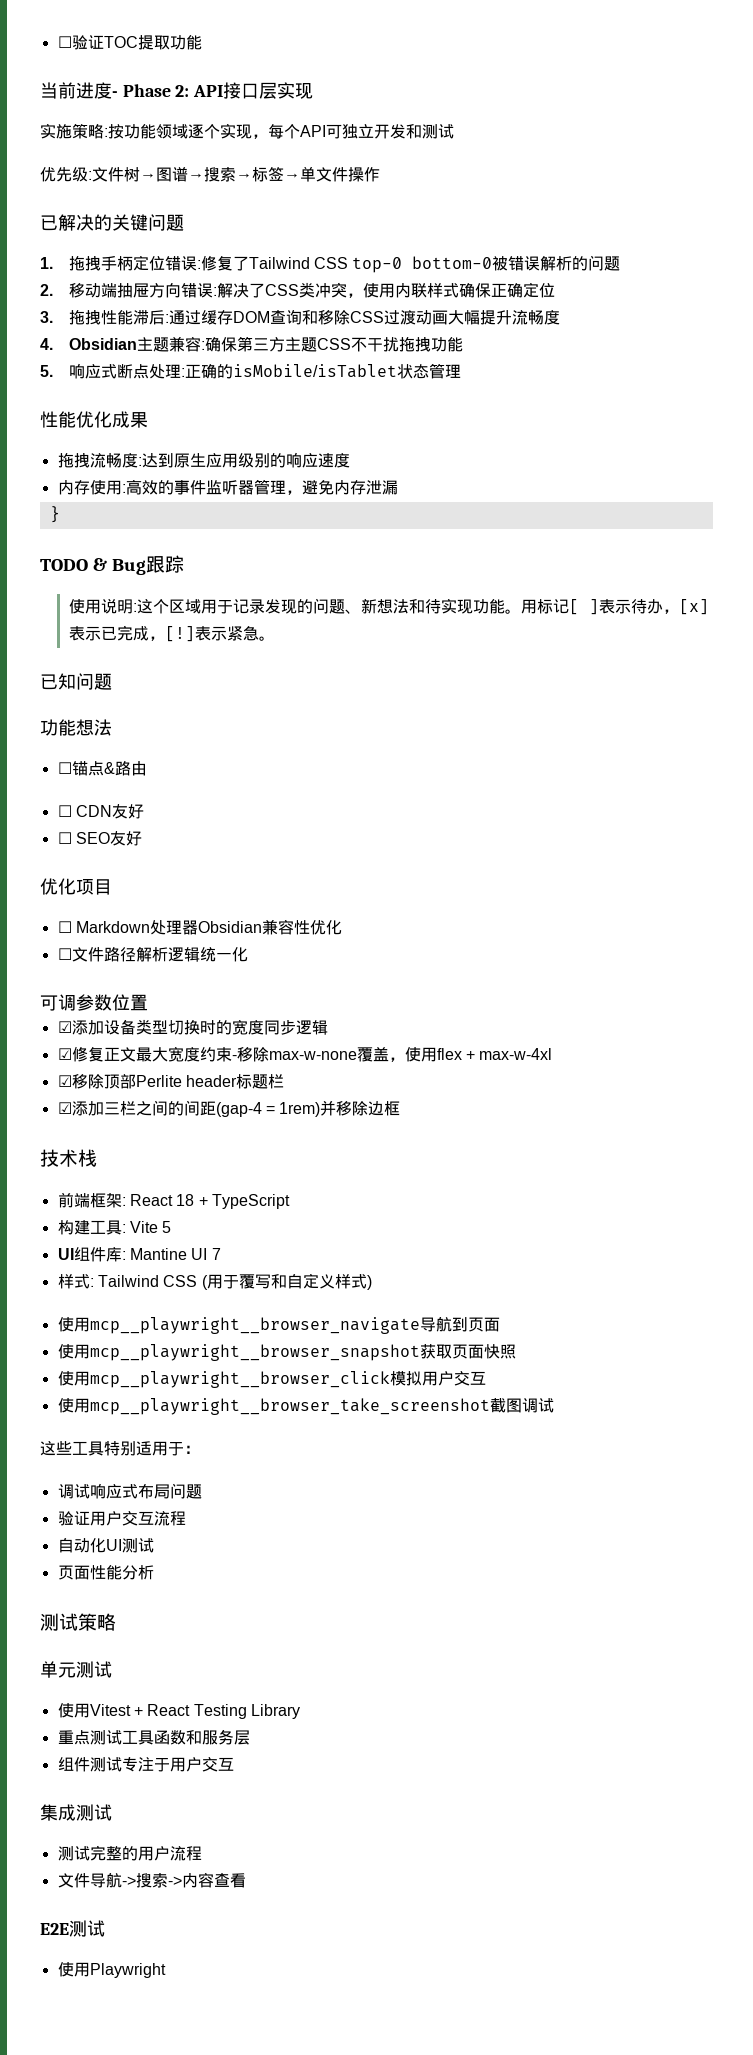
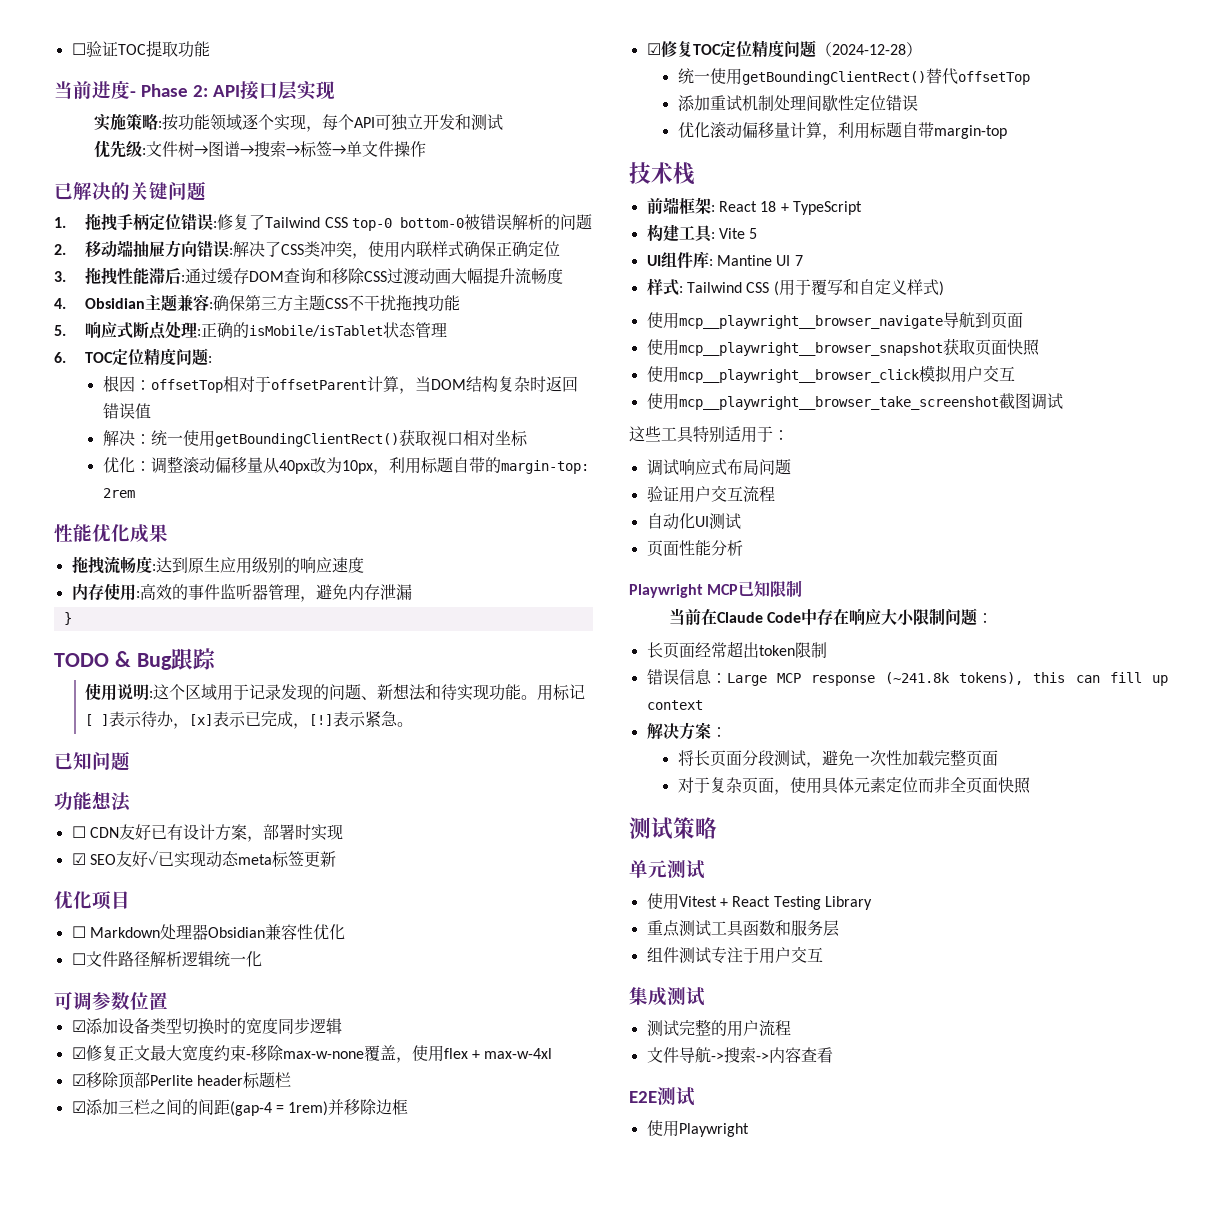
(461, 371) none -> [54,348,213,366] [102,375,578,394] [102,403,151,419] [102,429,528,447] [102,456,589,475] [102,488,135,498] // 6. TOC定位精度问题: // 根因：offsetTop相对于offsetParent计算，当DOM结构复杂时返回错误值 // 解决：统一使用getBoundingClientRect()获取视口相对坐标 // 优化：调整滚动偏移量从40px改为10px，利用标题自带的margin-top: 2rem
[57,761,147,776] // ☐锚点&路由 -> (131, 802) none
[57,831,142,846] // ☐ SEO友好 -> [150,824,343,842] [71,850,336,868] 已有设计方案，部署时实现 // ☑ SEO友好✓已实现动态meta标签更新
(401, 1108) none -> [646,40,922,58] [677,68,1030,85] [677,95,918,111] [677,121,1007,140] // ☑修复TOC定位精度问题（2024-12-28） // 统一使用getBoundingClientRect()替代offsetTop // 添加重试机制处理间歇性定位错误 // 优化滚动偏移量计算，利用标题自带margin-top
(154, 1572) none -> [629,580,803,598] [668,608,993,626] [646,641,827,659] [646,669,1168,686] [646,700,703,710] [646,722,727,740] [677,749,998,768] [677,777,1031,795] // Playwright MCP已知限制 // 当前在Claude Code中存在响应大小限制问题： // 长页面经常超出token限制 // 错误信息：Large MCP response (~241.8k tokens), this can fill up context // 解决方案： // 将长页面分段测试，避免一次性加载完整页面 // 对于复杂页面，使用具体元素定位而非全页面快照

